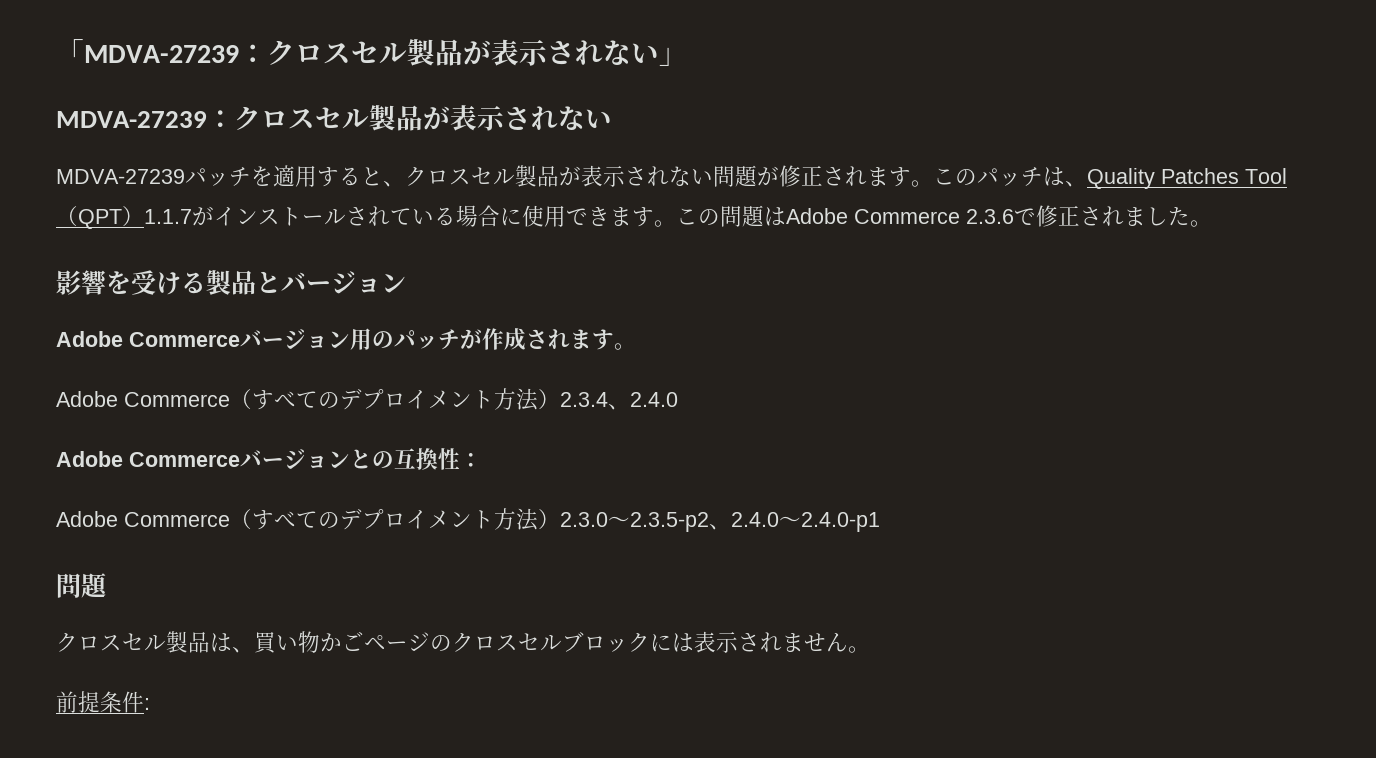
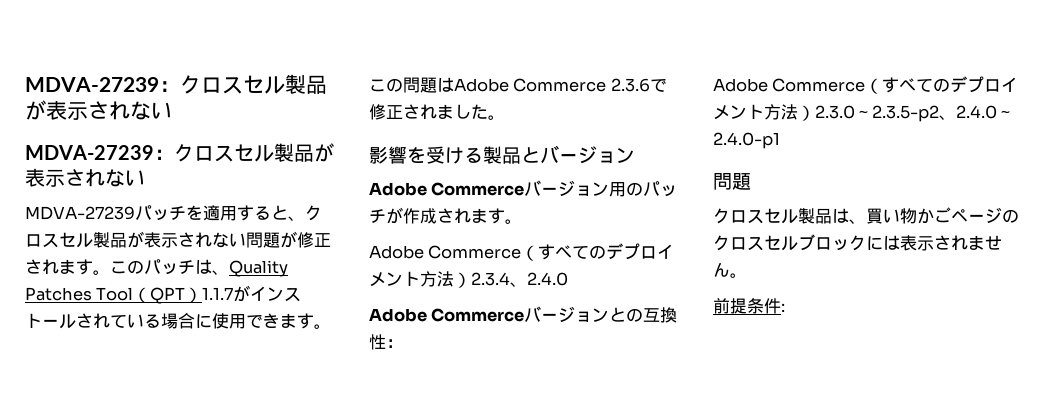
[56,39,687,66] 「MDVA-27239：クロスセル製品が表示されない」 -> [25,74,327,94] [25,100,172,120] MDVA-27239：クロスセル製品が表示されない

